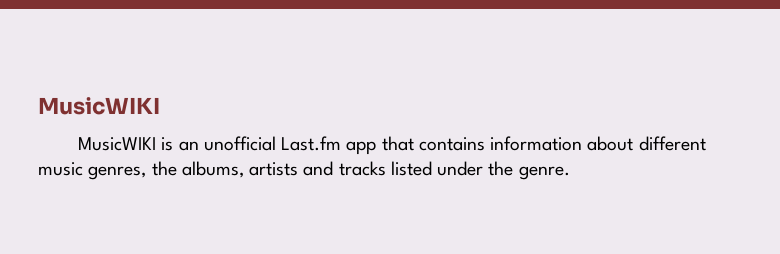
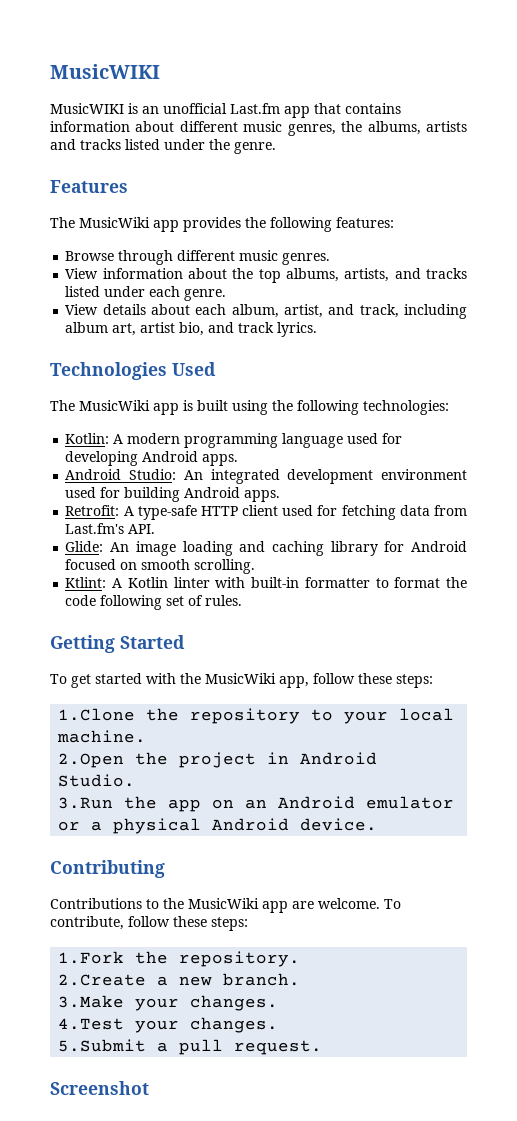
(570, 173) none -> [50,180,128,193] [50,217,394,232] [65,250,331,265] [65,268,467,283] [65,286,227,301] [65,304,467,319] [65,322,318,337] [50,362,216,380] [50,400,449,415] [65,433,403,448] [65,451,239,466] [65,469,467,484] [65,487,281,502] [65,505,468,520] [65,523,156,534] [65,541,467,556] [65,559,256,574] [65,577,468,588] [65,595,243,610] [50,635,185,653] [50,673,433,688] [58,708,455,724] [57,730,147,743] [58,752,378,768] [58,774,136,787] [58,796,455,812] [58,818,378,834] [50,860,165,878] [50,898,401,913] [50,916,248,931] [58,951,301,967] [58,973,301,986] [58,995,279,1011] [58,1017,279,1033] [58,1039,323,1055] [50,1081,149,1095] // Features // The MusicWiki app provides the following features: // Browse through different music genres. // View information about the top albums, artists, and tracks listed under each genre. // View details about each album, artist, and track, including album art, artist bio, and track lyrics. // Technologies Used // The MusicWiki app is built using the following technologies: // Kotlin: A modern programming language used for developing Android apps. // Android Studio: An integrated development environment used for building Android apps. // Retrofit: A type-safe HTTP client used for fetching data from Last.fm's API. // Glide: An image loading and caching library for Android focused on smooth scrolling. // Ktlint: A Kotlin linter with built-in formatter to format the code following set of rules. // Getting Started // To get started with the MusicWiki app, follow these steps: // 1.Clone the repository to your local machine. // 2.Open the project in Android Studio. // 3.Run the app on an Android emulator or a physical Android device. // Contributing // Contributions to the MusicWiki app are welcome. To contribute, follow these steps: // 1.Fork the repository. // 2.Create a new branch. // 3.Make your changes. // 4.Test your changes. // 5.Submit a pull request. // Screenshot

